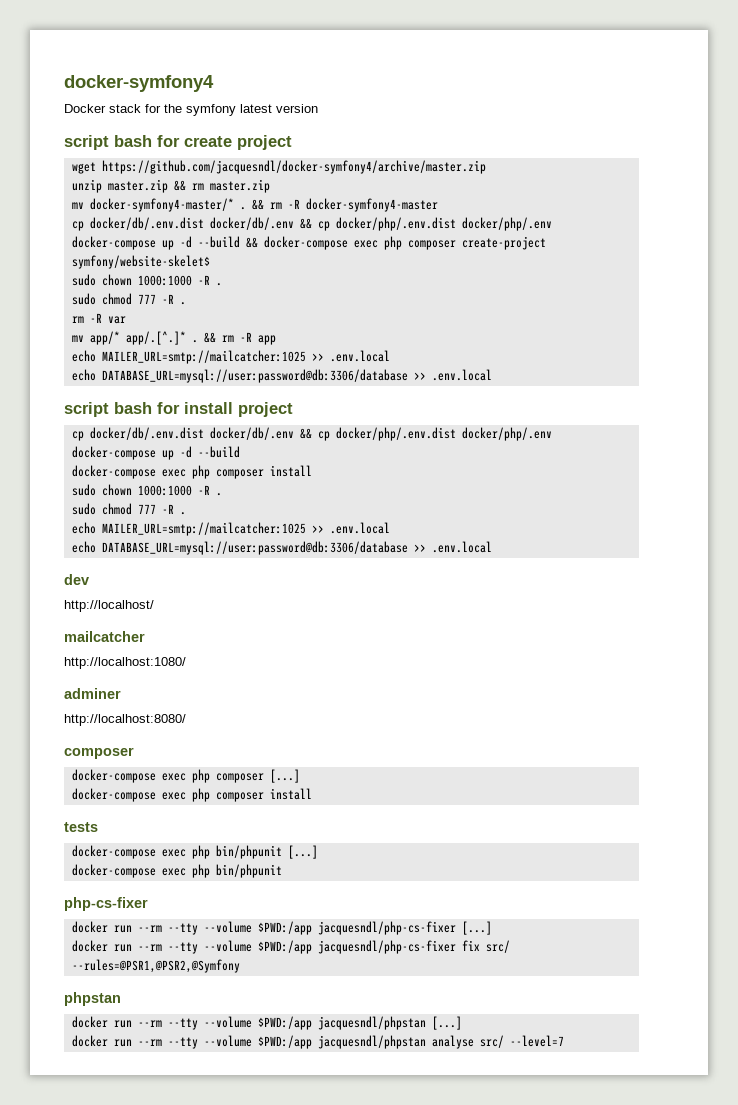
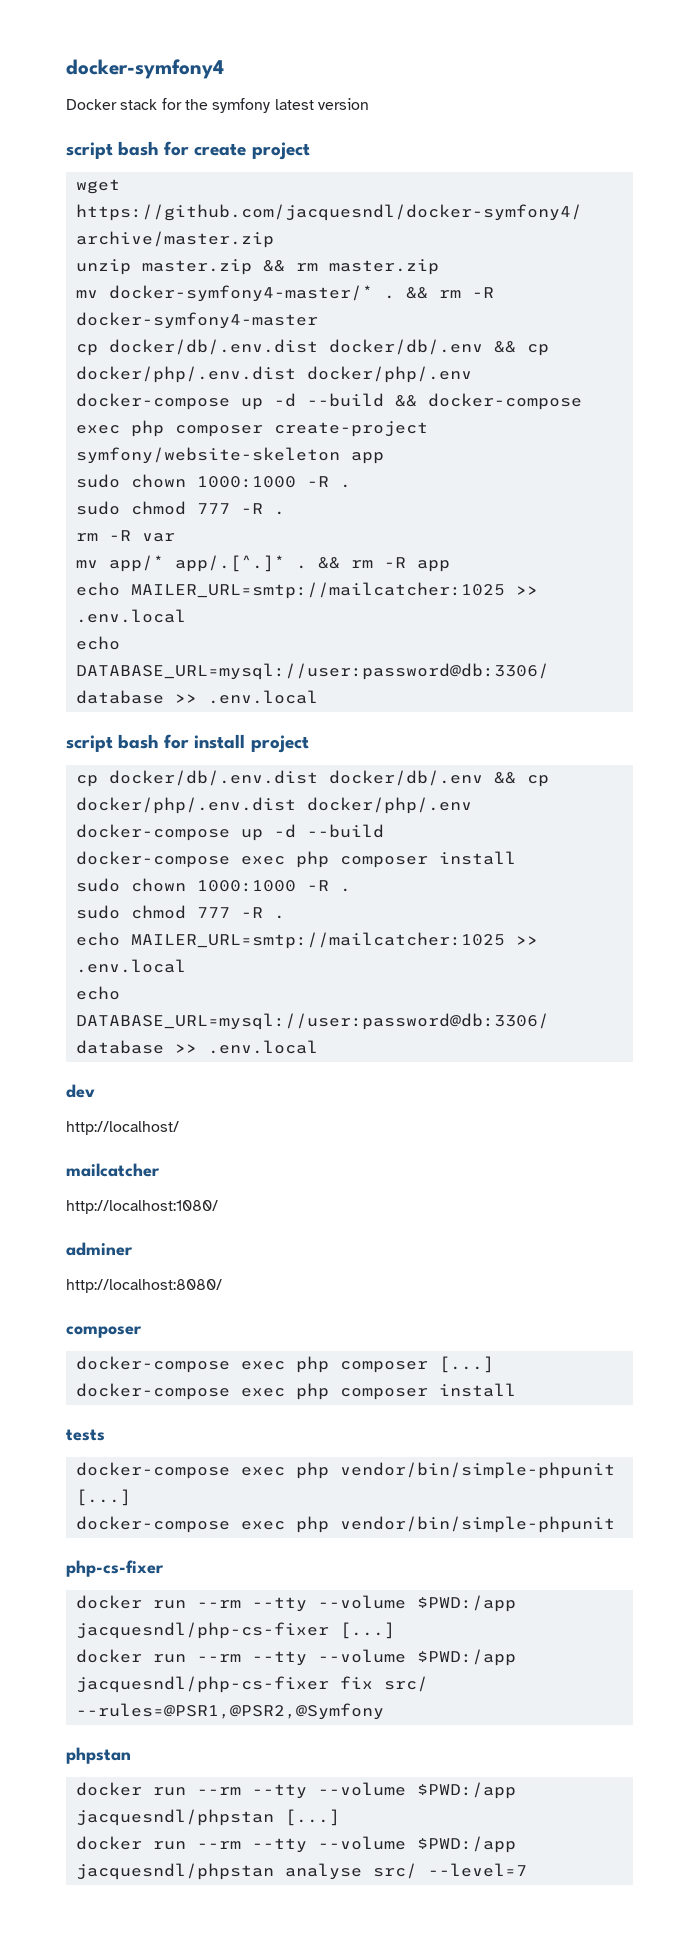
[71,255,210,269] symfony/website-skelet$ -> [75,447,384,464] symfony/website-skeleton app
[215,845,318,859] [71,864,282,878] bin/phpunit [...] // docker-compose exec php bin/phpunit -> [339,1462,615,1479] [75,1489,131,1506] [75,1516,615,1533] vendor/bin/simple-phpunit [...] // docker-compose exec php vendor/bin/simple-phpunit

